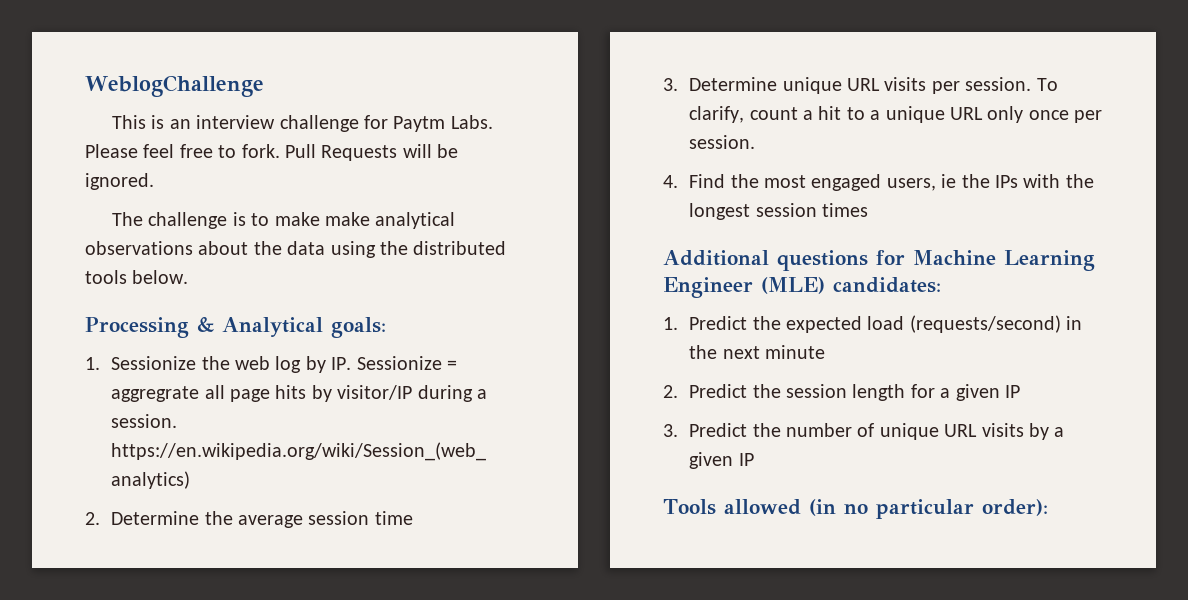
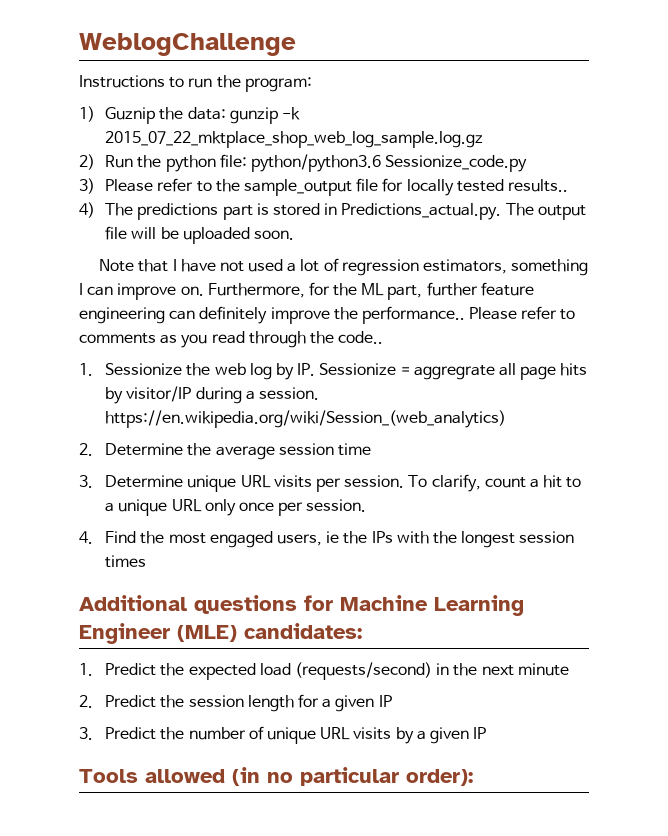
[112,115,493,132] [85,144,459,161] [85,173,154,190] [112,212,456,229] [85,241,507,258] [85,270,189,284] [85,317,386,338] This is an interview challenge for Paytm Labs. Please feel free to fork. Pull Requests will be ignored. // The challenge is to make make analytical observations about the data using the distributed tools below. // Processing & Analytical goals: -> [79,75,312,92] [79,106,300,124] [105,131,484,148] [79,154,528,172] [79,178,568,196] [79,202,586,220] [105,226,294,244] [99,258,589,276] [79,282,534,300] [79,306,576,324] [79,331,384,348] Instructions to run the program: // 1) Guznip the data: gunzip -k 2015_07_22_mktplace_shop_web_log_sample.log.gz // 2) Run the python file: python/python3.6 Sessionize_code.py // 3) Please refer to the sample_output file for locally tested results.. // 4) The predictions part is stored in Predictions_actual.py. The output file will be uploaded soon. // Note that I have not used a lot of regression estimators, something I can improve on. Furthermore, for the ML part, further feature engineering can definitely improve the performance.. Please refer to comments as you read through the code..

